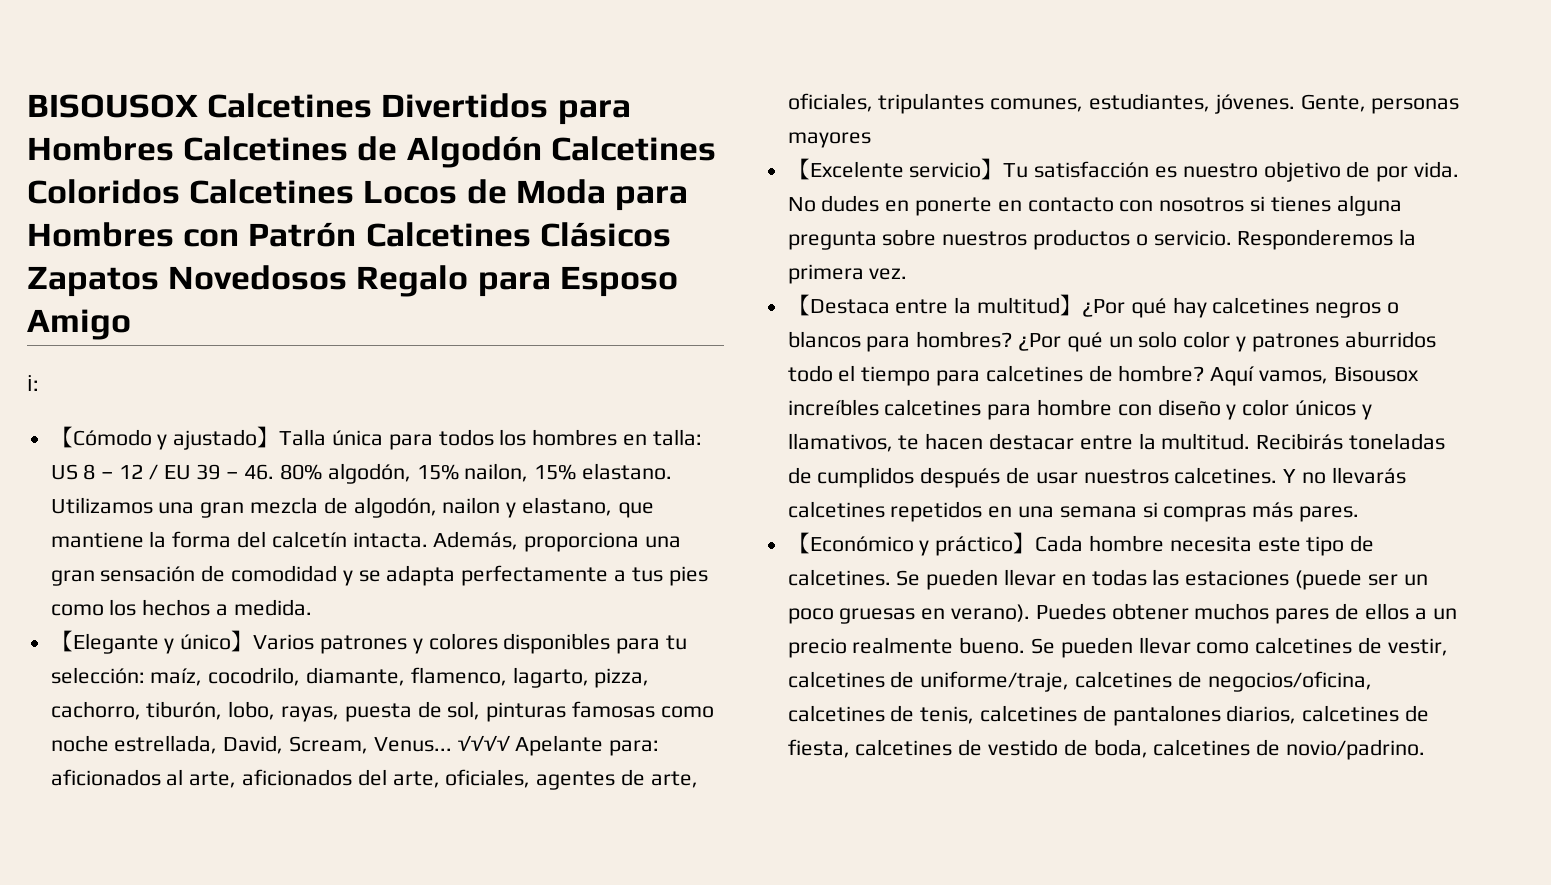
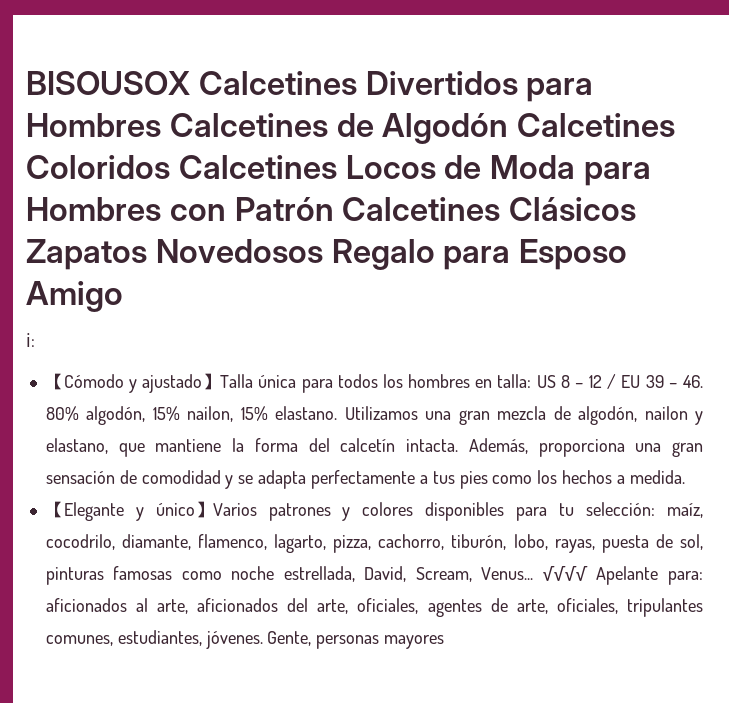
[787,158,1460,182] [787,195,1402,216] [787,229,1417,250] [787,264,908,284] [787,294,1400,318] [787,331,1436,352] [787,365,1419,386] [787,399,1372,420] [787,433,1446,452] [787,467,1406,488] [787,501,1360,522] [787,532,1375,556] [787,569,1428,590] [787,603,1457,624] [787,637,1448,658] [787,671,1372,692] [787,705,1430,726] [787,739,1426,760] // 【Excelente servicio】Tu satisfacción es nuestro objetivo de por vida. No dudes en ponerte en contacto con nosotros si tienes alguna pregunta sobre nuestros productos o servicio. Responderemos la primera vez. // 【Destaca entre la multitud】¿Por qué hay calcetines negros o blancos para hombres? ¿Por qué un solo color y patrones aburridos todo el tiempo para calcetines de hombre? Aquí vamos, Bisousox increíbles calcetines para hombre con diseño y color únicos y llamativos, te hacen destacar entre la multitud. Recibirás toneladas de cumplidos después de usar nuestros calcetines. Y no llevarás calcetines repetidos en una semana si compras más pares. // 【Económico y práctico】Cada hombre necesita este tipo de calcetines. Se pueden llevar en todas las estaciones (puede ser un poco gruesas en verano). Puedes obtener muchos pares de ellos a un precio realmente bueno. Se pueden llevar como calcetines de vestir, calcetines de uniforme/traje, calcetines de negocios/oficina, calcetines de tenis, calcetines de pantalones diarios, calcetines de fiesta, calcetines de vestido de boda, calcetines de novio/padrino. -> (445, 642) none

